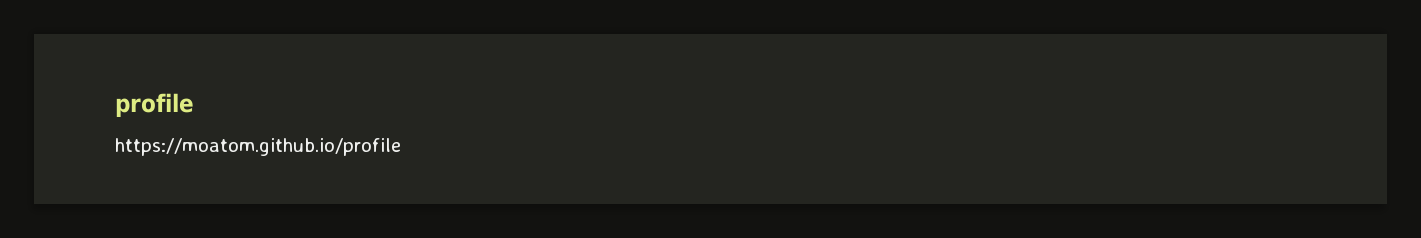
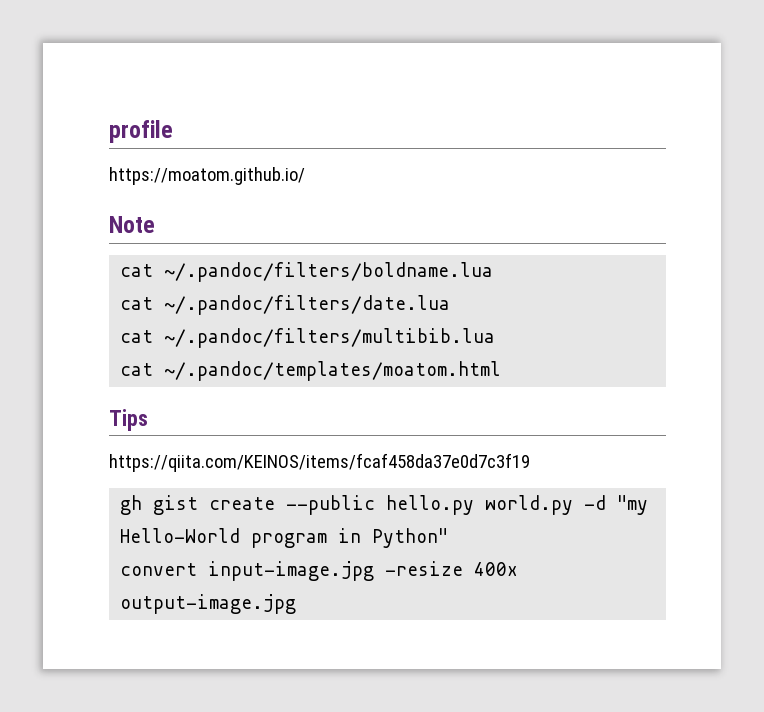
[115,138,401,156] https://moatom.github.io/profile -> [109,167,305,185] [109,216,155,233] [120,262,494,282] [120,295,451,315] [120,328,496,348] [120,361,502,381] [109,409,148,431] [109,453,530,472] [120,495,649,515] [120,528,449,548] [120,561,519,581] [120,594,297,614] https://moatom.github.io/ // Note // cat ~/.pandoc/filters/boldname.lua // cat ~/.pandoc/filters/date.lua // cat ~/.pandoc/filters/multibib.lua // cat ~/.pandoc/templates/moatom.html // Tips // https://qiita.com/KEINOS/items/fcaf458da37e0d7c3f19 // gh gist create --public hello.py world.py -d "my Hello-World program in Python" // convert input-image.jpg -resize 400x output-image.jpg

